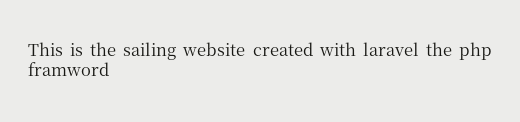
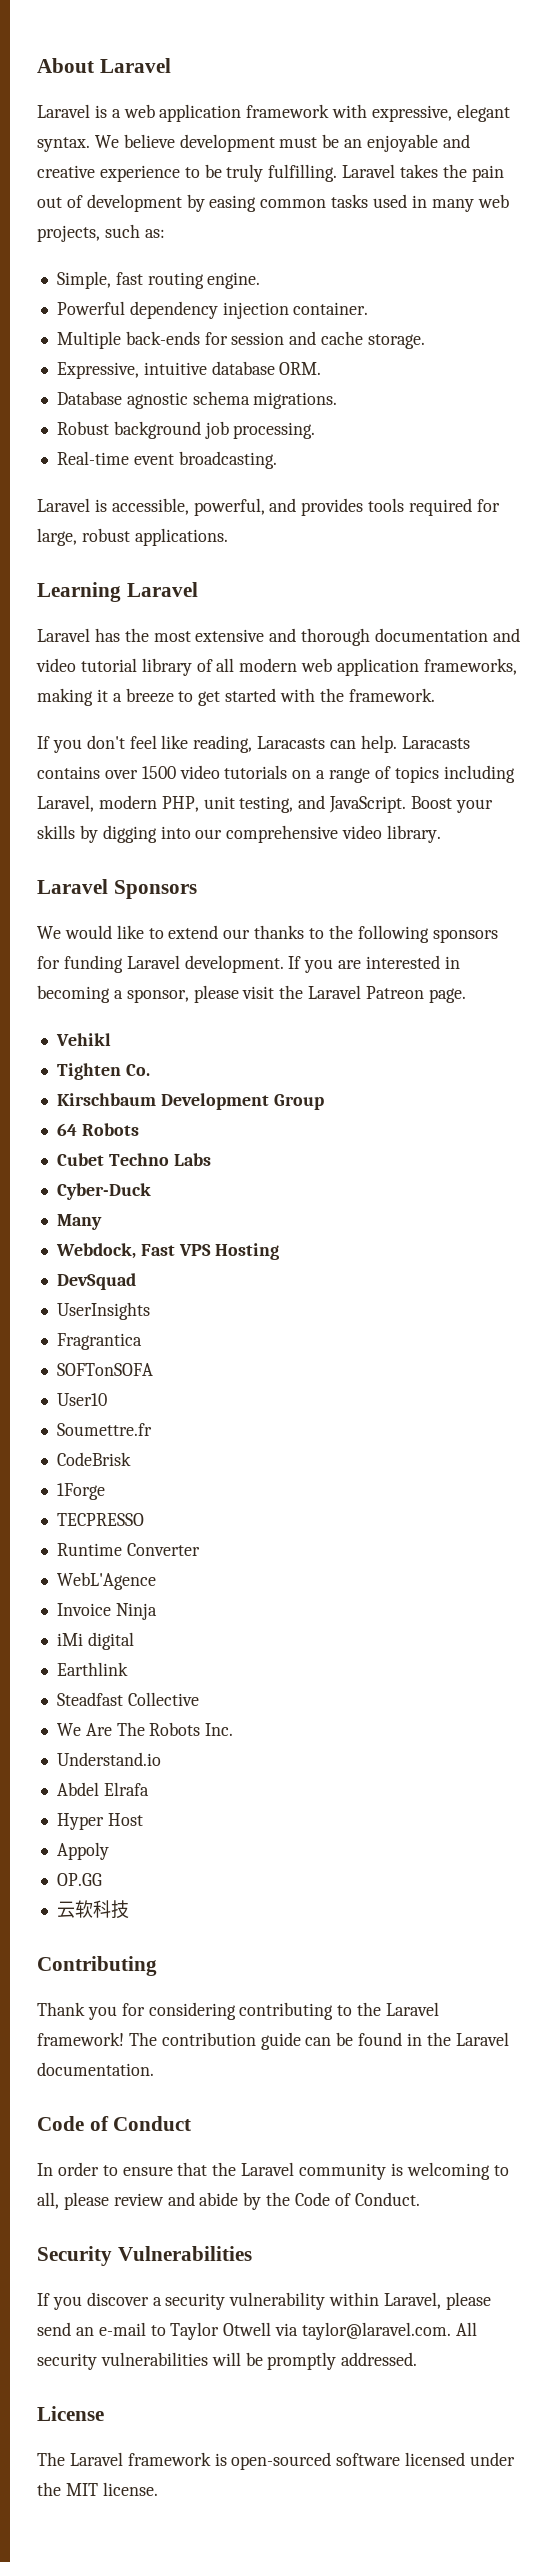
[28,42,492,60] [28,62,109,76] This is the sailing website created with laravel the php framword -> [37,58,171,73] [37,104,510,122] [37,134,470,152] [37,164,504,182] [37,194,509,212] [37,224,165,242] [56,271,261,289] [56,301,369,319] [56,331,425,349] [56,361,322,379] [56,391,338,409] [56,421,316,439] [56,451,277,469] [37,498,500,516] [37,528,228,546] [37,582,198,602] [37,628,520,646] [36,658,517,676] [37,688,435,706] [37,735,470,753] [37,765,515,783] [37,795,493,813] [37,825,442,843] [37,879,197,899] [37,925,498,943] [37,955,460,973] [37,985,466,1003] [55,1033,111,1046] [56,1063,150,1080] [56,1093,324,1110] [56,1123,139,1136] [56,1153,211,1166] [56,1183,151,1200] [56,1214,102,1230] [55,1243,280,1260] [56,1273,136,1290] [56,1302,150,1320] [56,1333,142,1350] [56,1363,153,1376] [56,1393,107,1406] [56,1423,152,1436] [56,1452,131,1466] [56,1483,105,1500] [56,1513,144,1526] [56,1543,200,1556] [56,1572,156,1590] [56,1603,157,1620] [56,1632,134,1650] [56,1662,128,1676] [56,1692,199,1706] [56,1722,234,1736] [56,1752,161,1766] [56,1782,149,1796] [56,1813,143,1830] [56,1842,109,1860] [56,1873,102,1886] [56,1900,129,1919] [37,1956,157,1976] [37,2002,440,2020] [37,2032,509,2050] [37,2062,154,2076] [37,2116,192,2131] [37,2162,509,2180] [37,2192,420,2210] [37,2246,252,2266] [37,2292,491,2310] [37,2322,477,2340] [37,2352,418,2370] [37,2406,104,2421] [37,2452,516,2470] [37,2482,158,2496] About Laravel // Laravel is a web application framework with expressive, elegant syntax. We believe development must be an enjoyable and creative experience to be truly fulfilling. Laravel takes the pain out of development by easing common tasks used in many web projects, such as: // Simple, fast routing engine. // Powerful dependency injection container. // Multiple back-ends for session and cache storage. // Expressive, intuitive database ORM. // Database agnostic schema migrations. // Robust background job processing. // Real-time event broadcasting. // Laravel is accessible, powerful, and provides tools required for large, robust applications. // Learning Laravel // Laravel has the most extensive and thorough documentation and video tutorial library of all modern web application frameworks, making it a breeze to get started with the framework. // If you don't feel like reading, Laracasts can help. Laracasts contains over 1500 video tutorials on a range of topics including Laravel, modern PHP, unit testing, and JavaScript. Boost your skills by digging into our comprehensive video library. // Laravel Sponsors // We would like to extend our thanks to the following sponsors for funding Laravel development. If you are interested in becoming a sponsor, please visit the Laravel Patreon page. // Vehikl // Tighten Co. // Kirschbaum Development Group // 64 Robots // Cubet Techno Labs // Cyber-Duck // Many // Webdock, Fast VPS Hosting // DevSquad // UserInsights // Fragrantica // SOFTonSOFA // User10 // Soumettre.fr // CodeBrisk // 1Forge // TECPRESSO // Runtime Converter // WebL'Agence // Invoice Ninja // iMi digital // Earthlink // Steadfast Collective // We Are The Robots Inc. // Understand.io // Abdel Elrafa // Hyper Host // Appoly // OP.GG // 云软科技 // Contributing // Thank you for considering contributing to the Laravel framework! The contribution guide can be found in the Laravel documentation. // Code of Conduct // In order to ensure that the Laravel community is welcoming to all, please review and abide by the Code of Conduct. // Security Vulnerabilities // If you discover a security vulnerability within Laravel, please send an e-mail to Taylor Otwell via taylor@laravel.com. All security vulnerabilities will be promptly addressed. // License // The Laravel framework is open-sourced software licensed under the MIT license.

